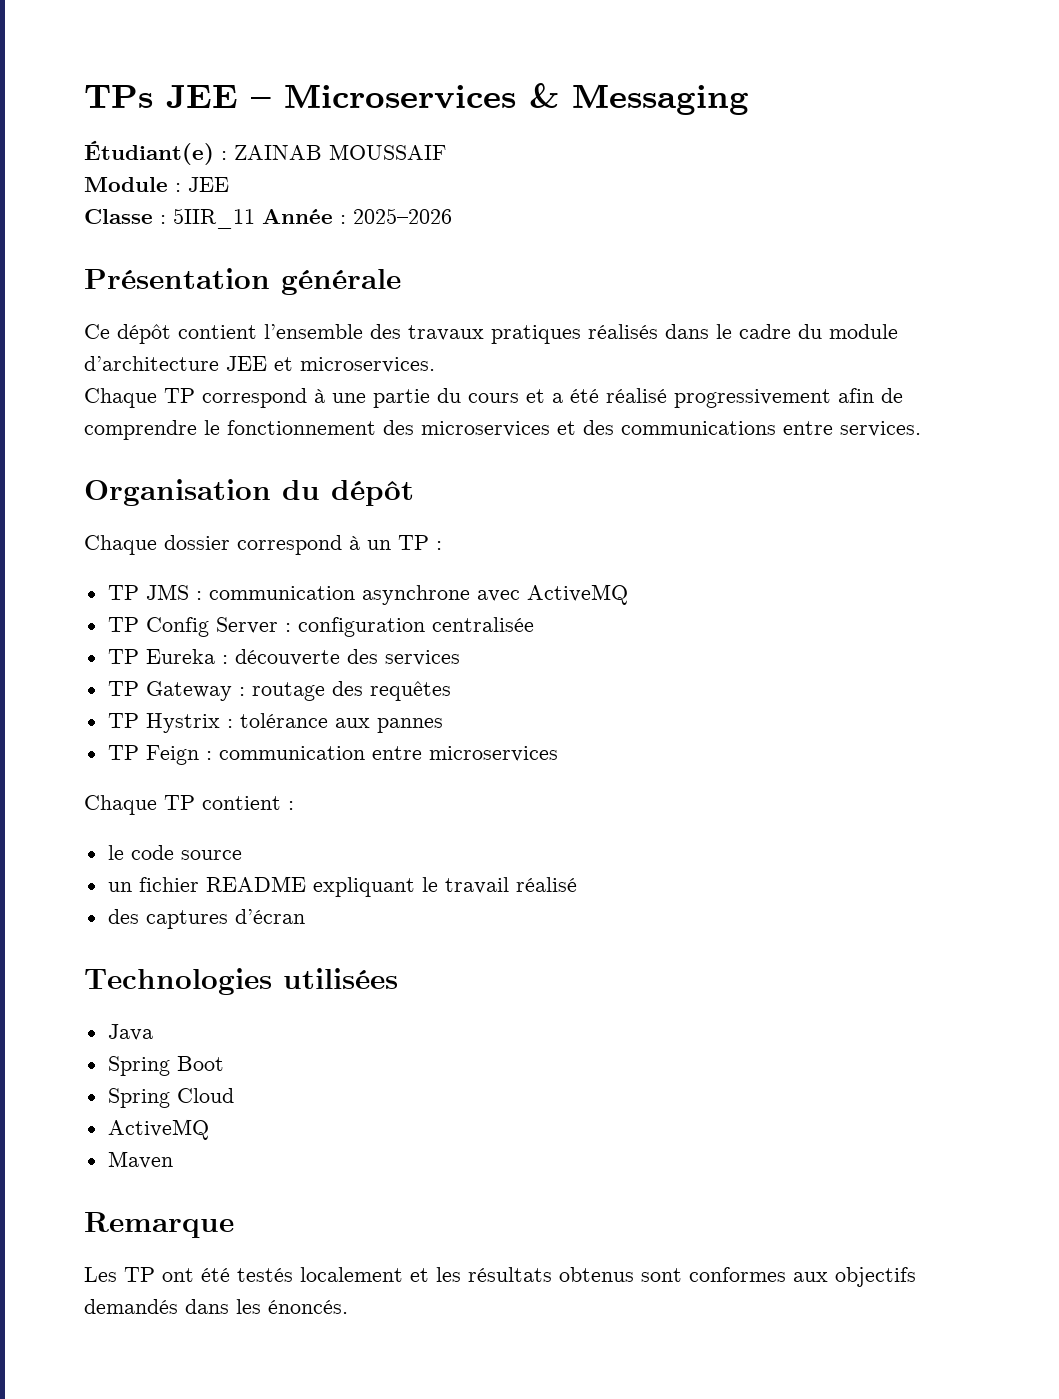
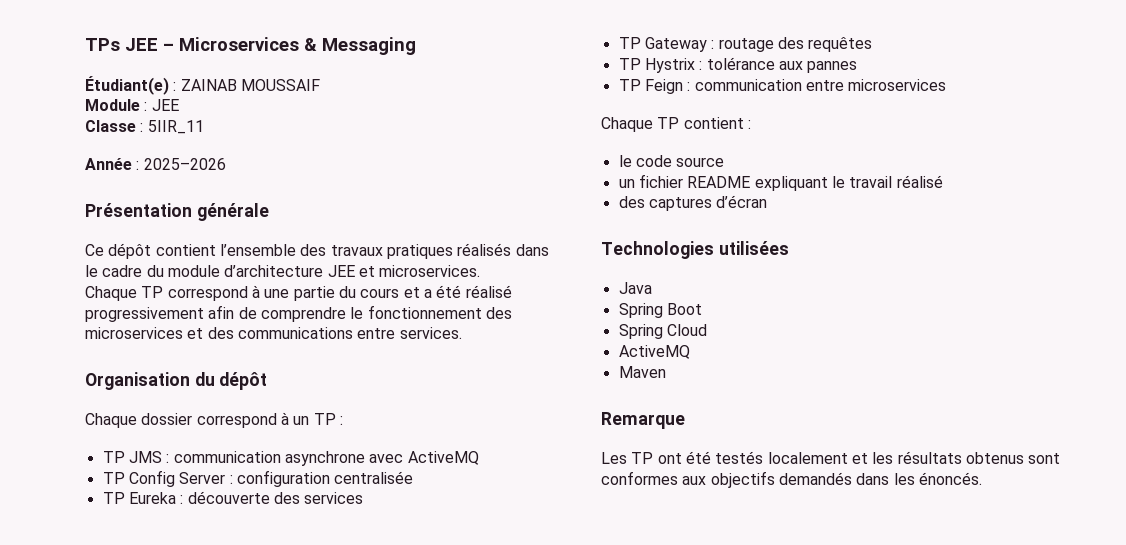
(255, 218) none -> (204, 127) //

